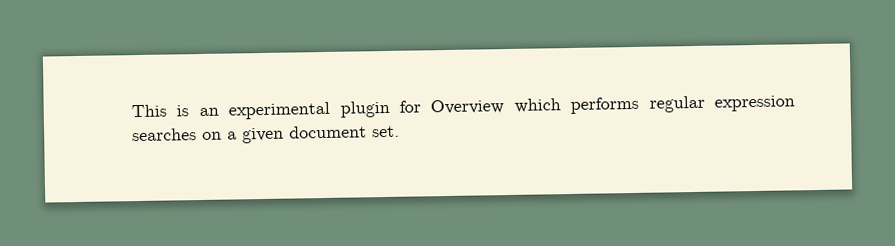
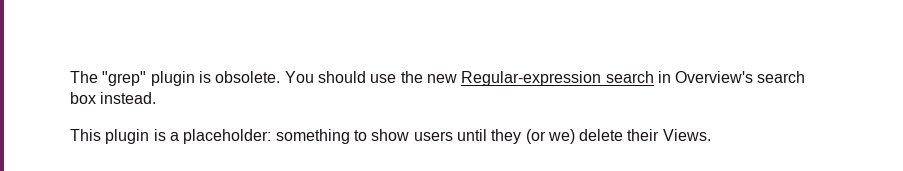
[131,95,795,120] [132,125,400,144] This is an experimental plugin for Overview which performs regular expression searches on a given document set. -> [70,71,806,86] [70,92,157,104] [70,129,711,144] The "grep" plugin is obsolete. You should use the new Regular-expression search in Overview's search box instead. // This plugin is a placeholder: something to show users until they (or we) delete their Views.

